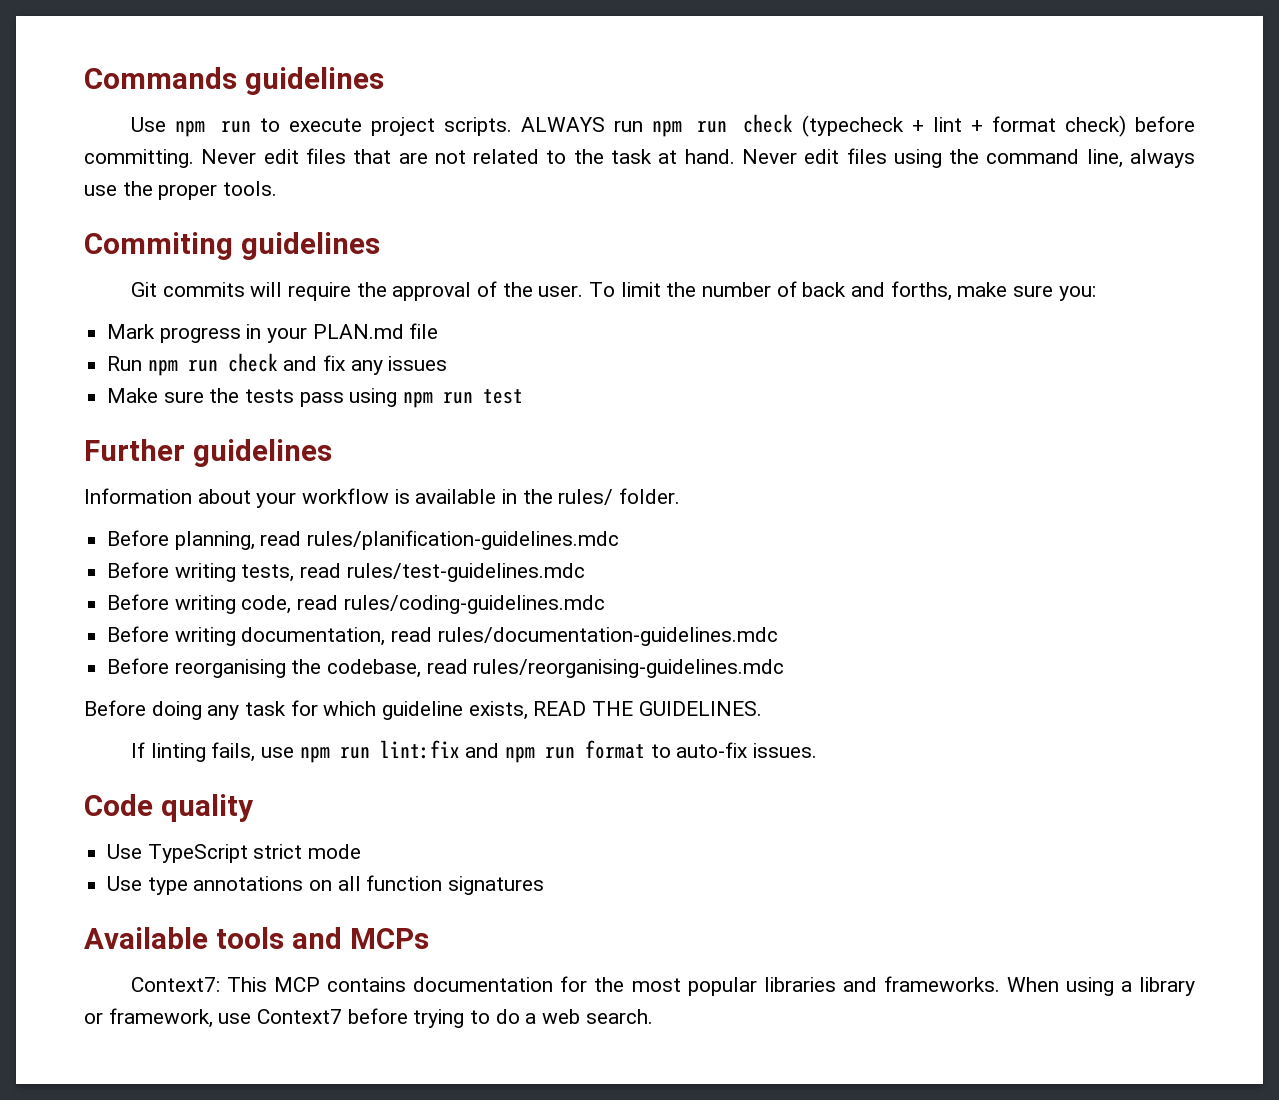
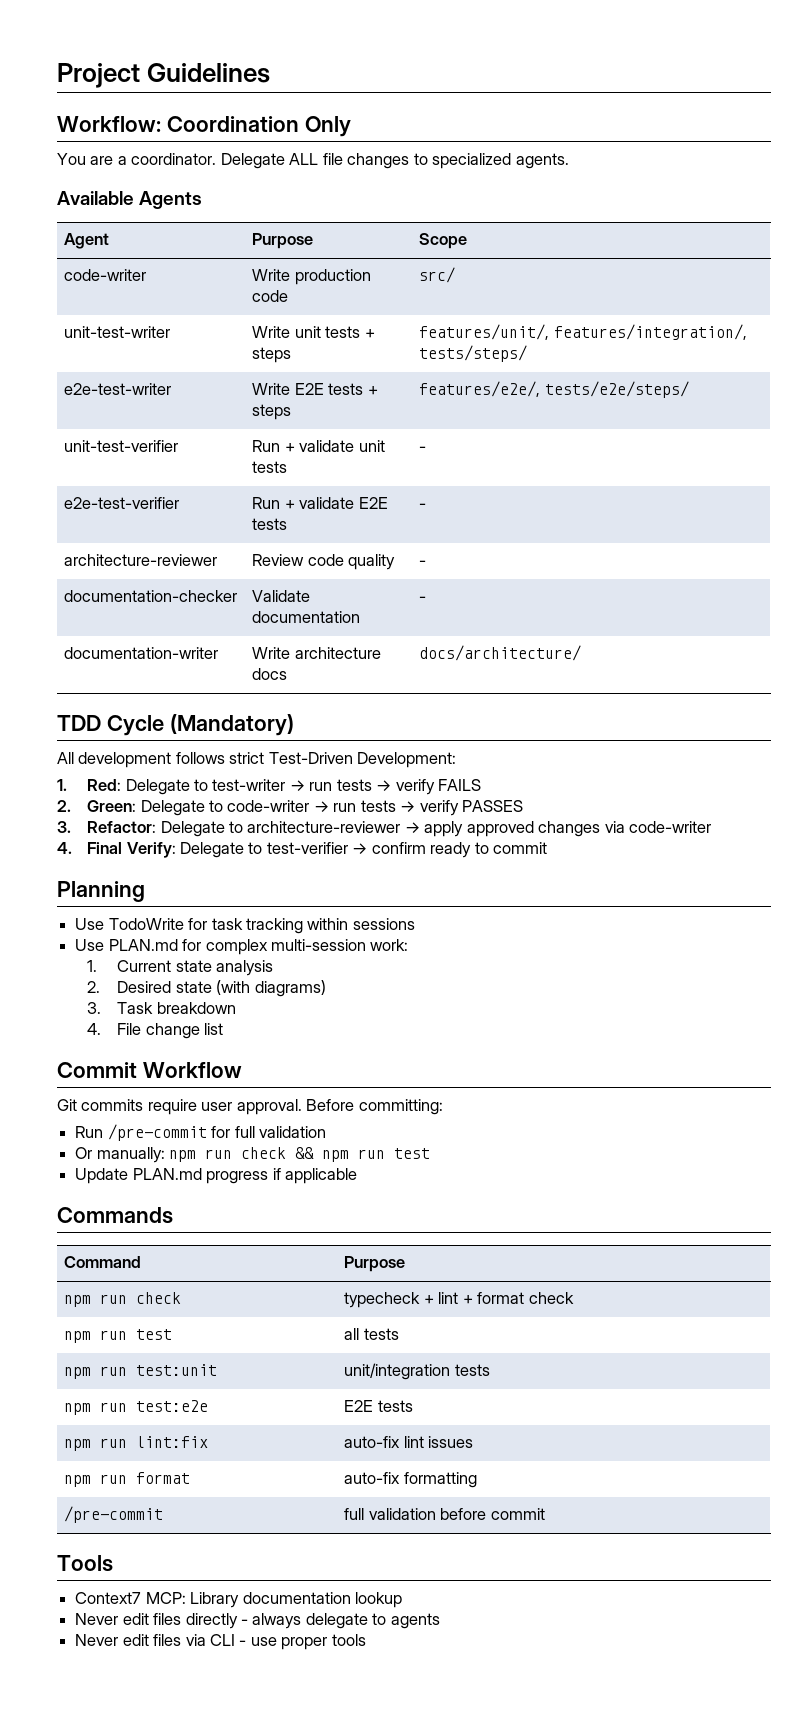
[84,67,384,95] [131,114,1195,137] [84,148,1195,168] [84,181,278,200] [84,232,380,260] [131,281,1096,301] [107,323,439,343] [107,353,448,376] [107,388,524,408] [84,439,332,467] [84,488,681,508] [107,530,620,550] [107,562,585,582] [107,594,605,614] [107,626,778,646] [107,658,785,678] [84,700,762,720] [131,740,818,763] [84,794,254,822] [107,844,362,863] [107,875,545,895] [84,927,429,949] [131,976,1195,996] [84,1008,653,1028] Commands guidelines // Use npm run to execute project scripts. ALWAYS run npm run check (typecheck + lint + format check) before committing. Never edit files that are not related to the task at hand. Never edit files using the command line, always use the proper tools. // Commiting guidelines // Git commits will require the approval of the user. To limit the number of back and forths, make sure you: // Mark progress in your PLAN.md file // Run npm run check and fix any issues // Make sure the tests pass using npm run test // Further guidelines // Information about your workflow is available in the rules/ folder. // Before planning, read rules/planification-guidelines.mdc // Before writing tests, read rules/test-guidelines.mdc // Before writing code, read rules/coding-guidelines.mdc // Before writing documentation, read rules/documentation-guidelines.mdc // Before reorganising the codebase, read rules/reorganising-guidelines.mdc // Before doing any task for which guideline exists, READ THE GUIDELINES. // If linting fails, use npm run lint:fix and npm run format to auto-fix issues. // Code quality // Use TypeScript strict mode // Use type annotations on all function signatures // Available tools and MCPs // Context7: This MCP contains documentation for the most popular libraries and frameworks. When using a library or framework, use Context7 before trying to do a web search. -> [57,63,271,88] [57,116,351,137] [57,153,569,169] [57,191,203,209] [64,233,110,249] [252,233,314,249] [419,233,468,249] [64,269,147,281] [252,269,371,285] [252,290,289,302] [419,267,456,283] [64,326,171,338] [252,326,375,338] [252,347,292,363] [419,324,747,340] [419,345,528,362] [64,383,172,395] [252,383,378,395] [252,404,292,420] [419,381,689,398] [64,440,179,452] [252,440,385,452] [252,461,288,473] [419,446,427,452] [64,497,180,509] [252,497,388,509] [252,518,288,530] [419,503,427,509] [64,554,218,566] [252,554,396,570] [419,560,427,566] [64,590,238,602] [252,590,311,602] [252,611,361,623] [419,596,427,602] [64,647,219,659] [252,647,381,659] [252,668,288,680] [419,645,582,661] [57,714,294,736] [57,752,457,768] [57,779,482,795] [57,800,524,816] [57,821,712,837] [57,842,548,858] [57,881,145,902] [75,918,415,934] [75,939,409,955] [87,960,274,976] [87,980,326,997] [87,1002,236,1014] [87,1023,224,1039] [57,1062,242,1078] [57,1099,443,1115] [75,1124,326,1141] [75,1147,431,1163] [75,1168,357,1184] [57,1207,173,1224] [64,1256,142,1268] [344,1256,406,1272] [64,1292,182,1307] [344,1292,574,1308] [64,1329,173,1343] [344,1328,399,1340] [64,1364,218,1379] [344,1363,490,1380] [64,1400,209,1415] [344,1400,413,1412] [64,1436,209,1451] [344,1436,474,1448] [64,1472,191,1487] [344,1472,477,1488] [64,1506,164,1523] [344,1508,545,1520] [57,1555,113,1572] [75,1592,402,1608] [75,1613,440,1629] [75,1634,366,1650] Project Guidelines // Workflow: Coordination Only // You are a coordinator. Delegate ALL file changes to specialized agents. // Available Agents // Agent | Purpose | Scope // code-writer | Write production code | src/ // unit-test-writer | Write unit tests + steps | features/unit/, features/integration/, tests/steps/ // e2e-test-writer | Write E2E tests + steps | features/e2e/, tests/e2e/steps/ // unit-test-verifier | Run + validate unit tests | - // e2e-test-verifier | Run + validate E2E tests | - // architecture-reviewer | Review code quality | - // documentation-checker | Validate documentation | - // documentation-writer | Write architecture docs | docs/architecture/ // TDD Cycle (Mandatory) // All development follows strict Test-Driven Development: // 1. Red: Delegate to test-writer → run tests → verify FAILS // 2. Green: Delegate to code-writer → run tests → verify PASSES // 3. Refactor: Delegate to architecture-reviewer → apply approved changes via code-writer // 4. Final Verify: Delegate to test-verifier → confirm ready to commit // Planning // Use TodoWrite for task tracking within sessions // Use PLAN.md for complex multi-session work: // 1. Current state analysis // 2. Desired state (with diagrams) // 3. Task breakdown // 4. File change list // Commit Workflow // Git commits require user approval. Before committing: // Run /pre-commit for full validation // Or manually: npm run check && npm run test // Update PLAN.md progress if applicable // Commands // Command | Purpose // npm run check | typecheck + lint + format check // npm run test | all tests // npm run test:unit | unit/integration tests // npm run test:e2e | E2E tests // npm run lint:fix | auto-fix lint issues // npm run format | auto-fix formatting // /pre-commit | full validation before commit // Tools // Context7 MCP: Library documentation lookup // Never edit files directly - always delegate to agents // Never edit files via CLI - use proper tools

